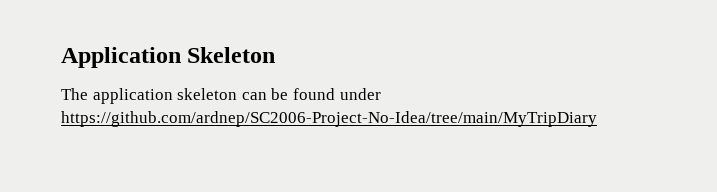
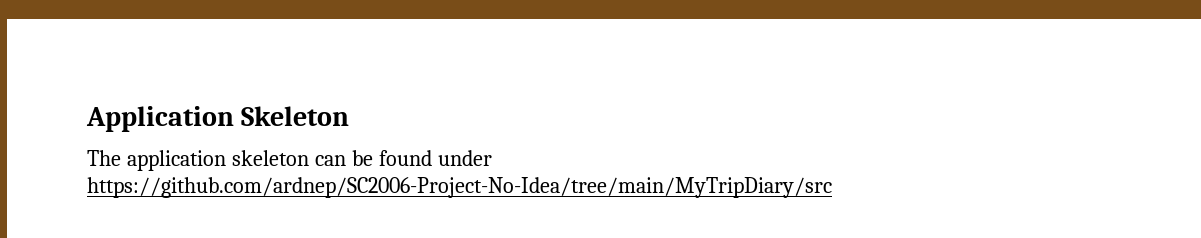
[61,111,597,127] https://github.com/ardnep/SC2006-Project-No-Idea/tree/main/MyTripDiary -> [87,177,832,198] https://github.com/ardnep/SC2006-Project-No-Idea/tree/main/MyTripDiary/src

